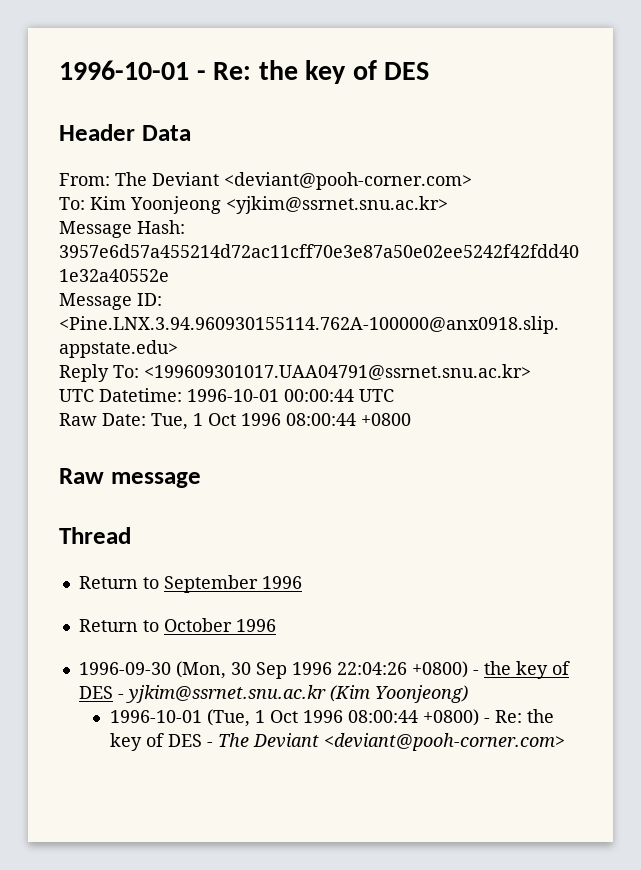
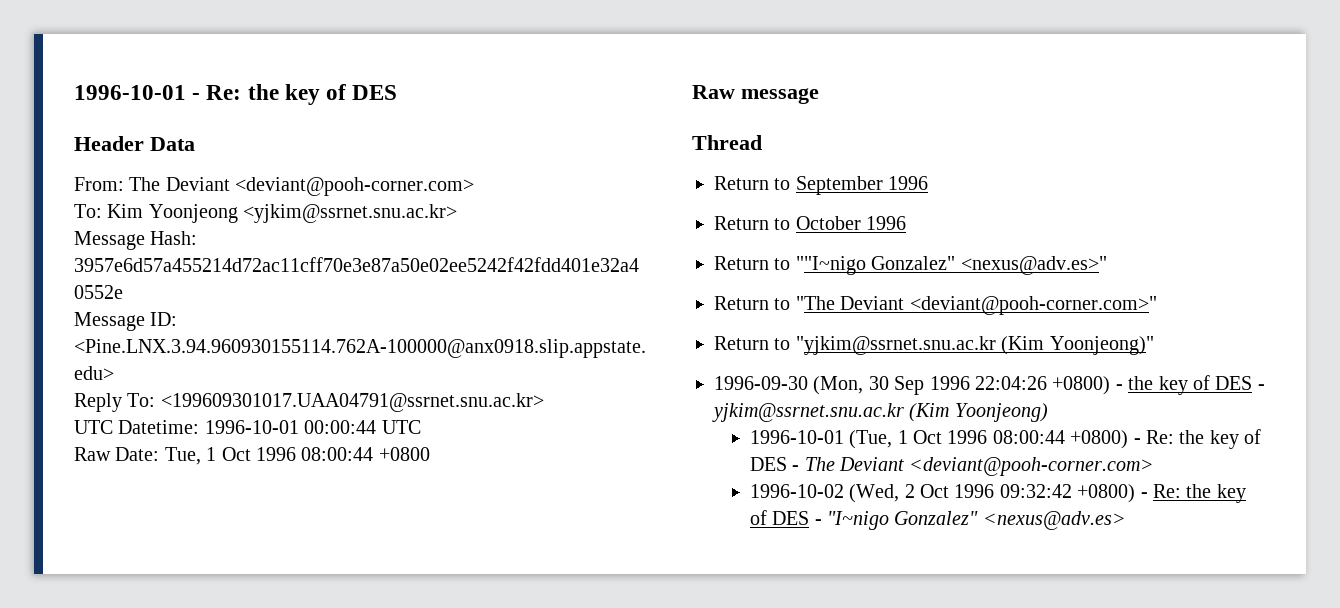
(276, 625) none -> [714,256,1107,275] [714,296,1157,315] [714,336,1154,355] // Return to ""I~nigo Gonzalez" <nexus@adv.es>" // Return to "The Deviant <deviant@pooh-corner.com>" // Return to "yjkim@ssrnet.snu.ac.kr (Kim Yoonjeong)"
(565, 742) none -> [749,484,1246,503] [749,510,1126,530] // 1996-10-02 (Wed, 2 Oct 1996 09:32:42 +0800) - Re: the key of DES - "I~nigo Gonzalez" <nexus@adv.es>

